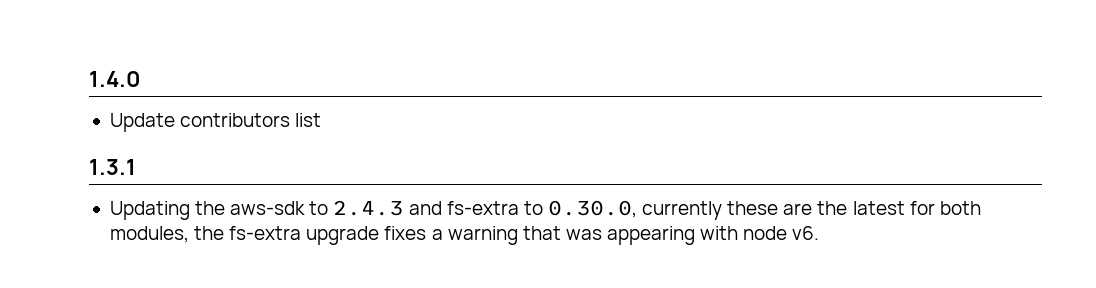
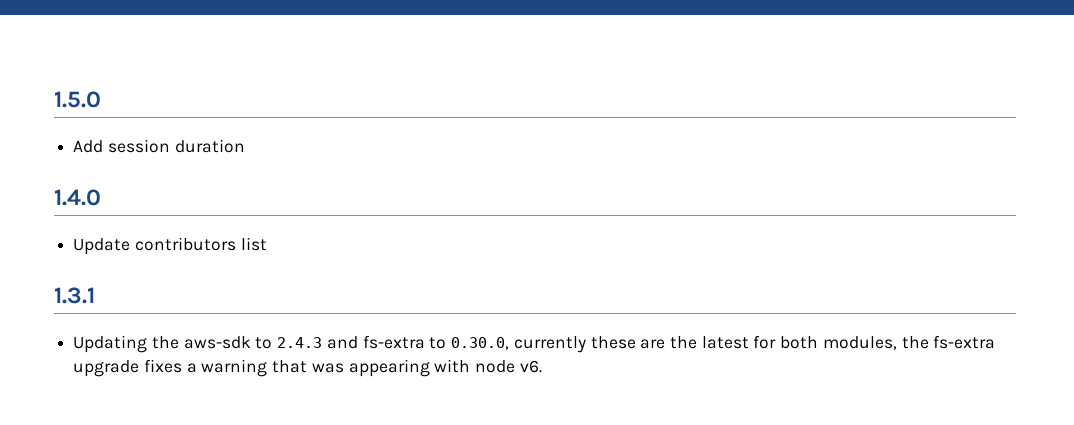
(89, 79) none -> [54,91,101,108] [73,139,245,153] 1.5.0 // Add session duration //

